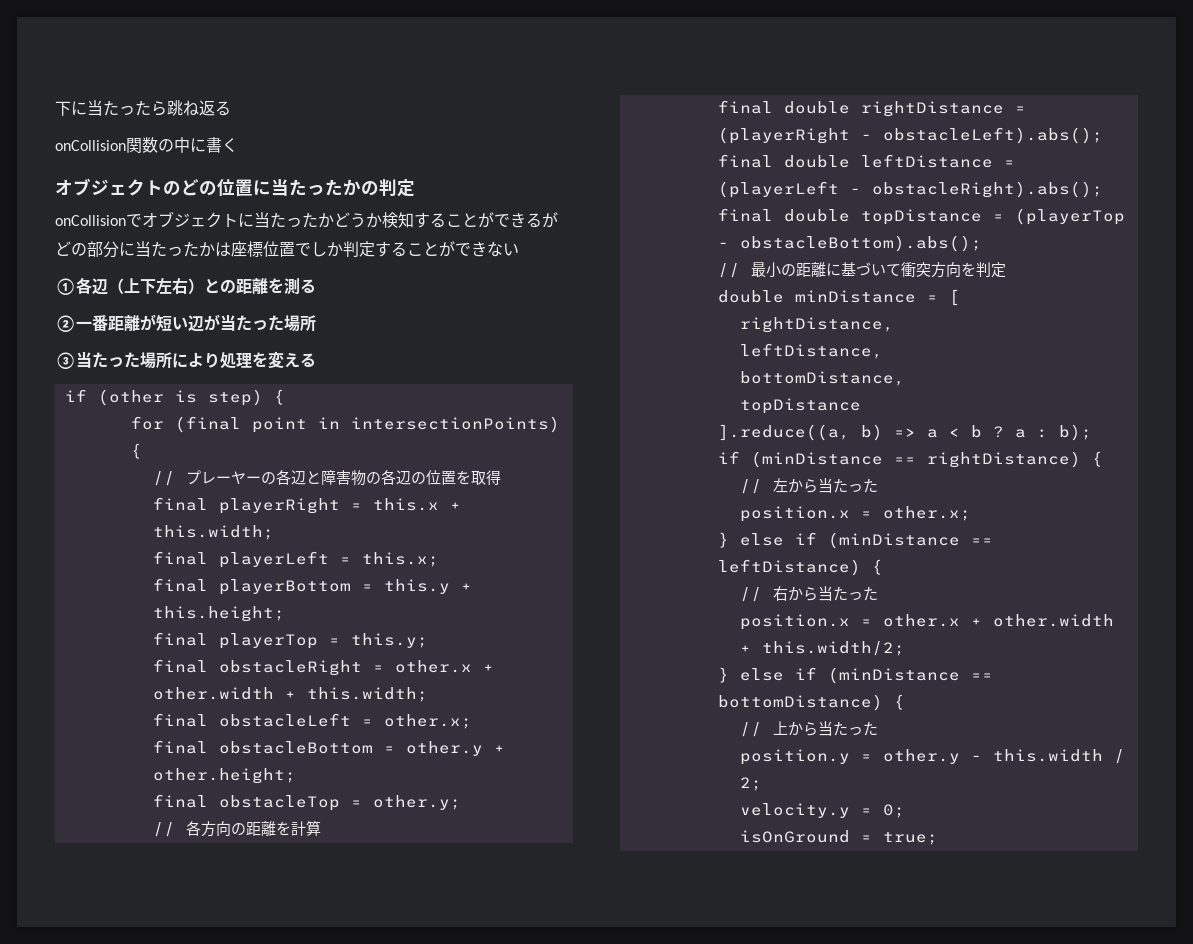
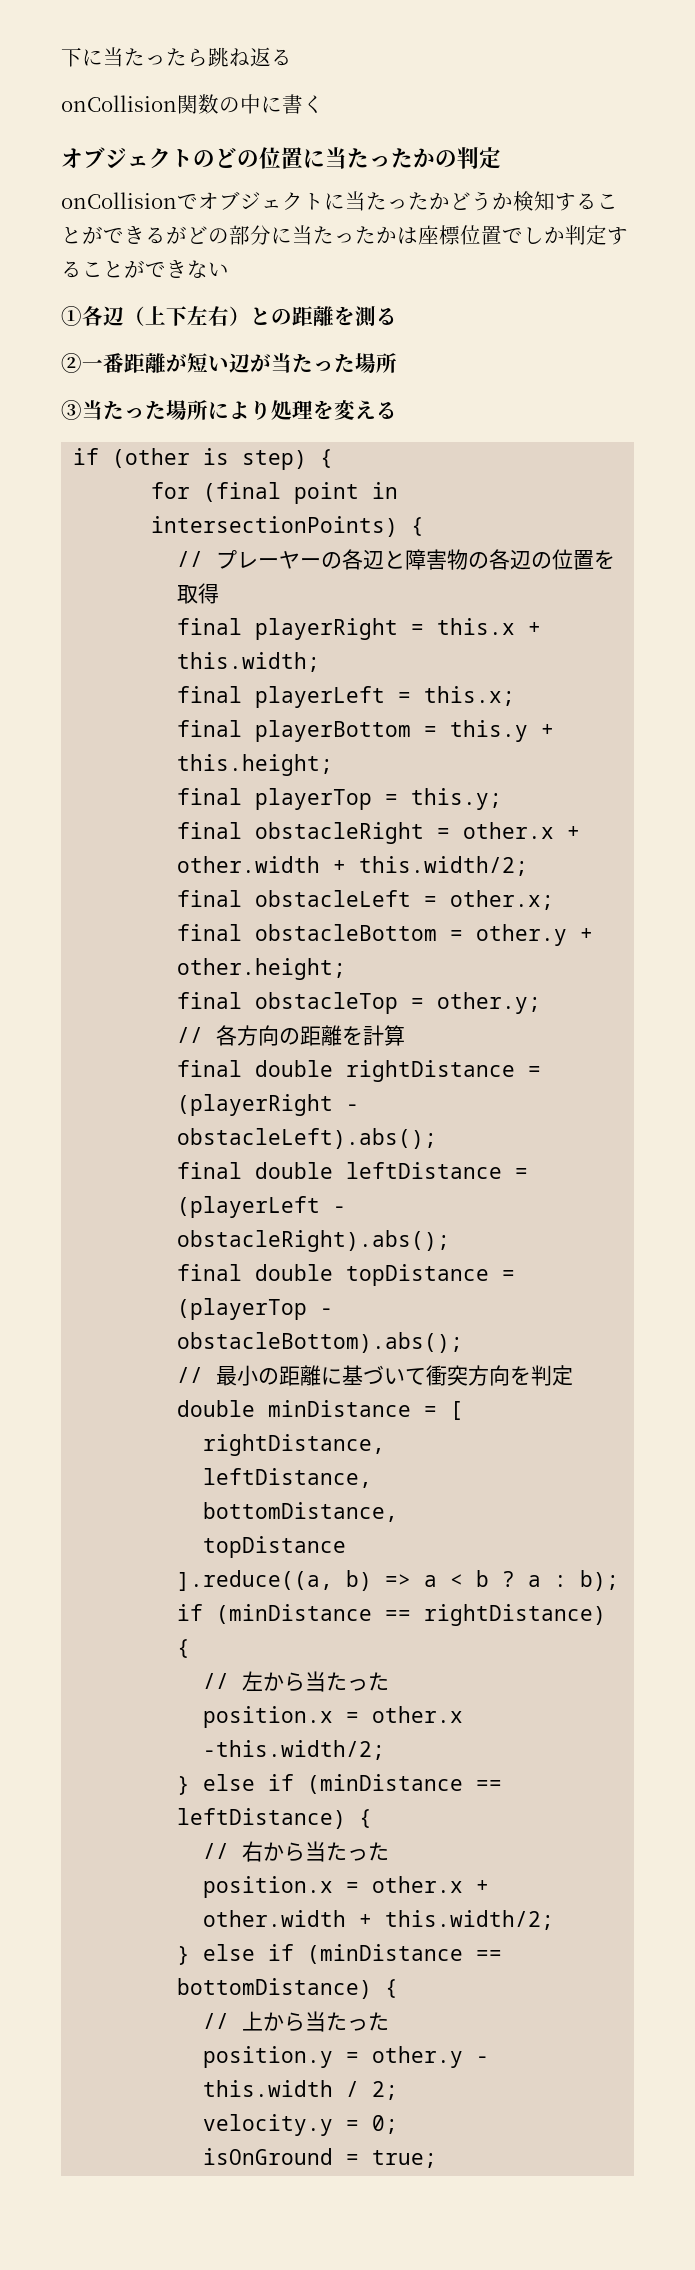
[306,687,428,702] this.width; -> [359,856,529,876] this.width/2;
[882,506,971,521] other.x; -> [372,1706,464,1723] [203,1740,386,1760] other.x -this.width/2;

